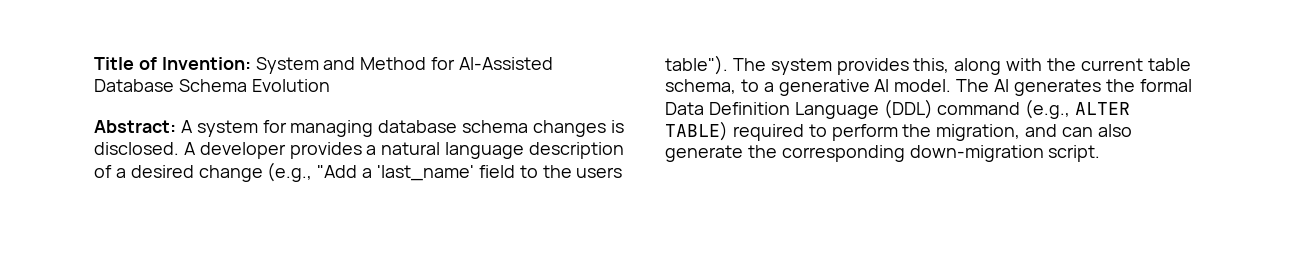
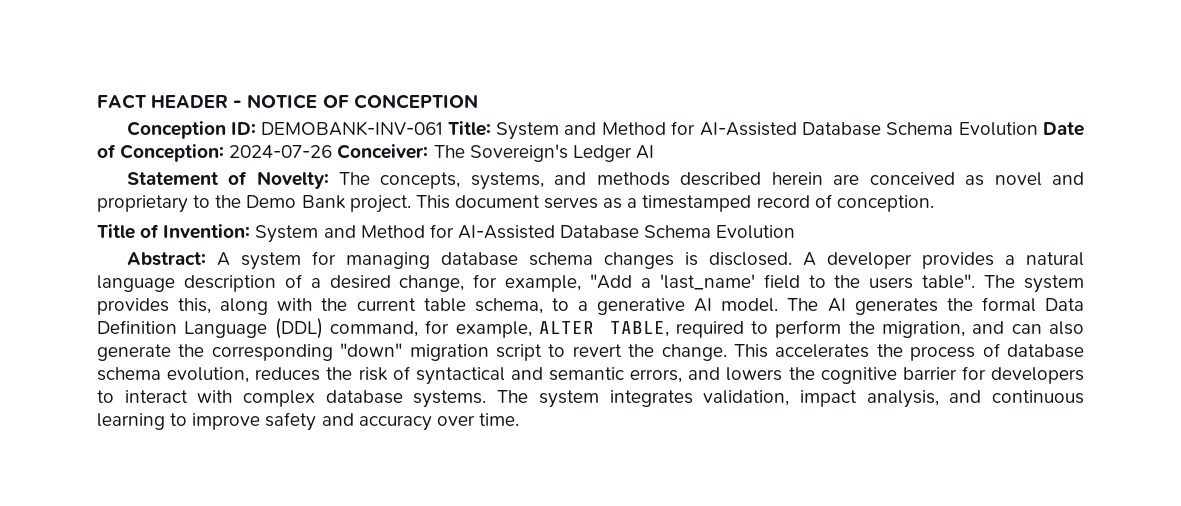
(94, 63) none -> [97,94,478,109] [126,121,1084,140] [97,144,654,162] [126,171,1084,190] [97,194,934,213] FACT HEADER - NOTICE OF CONCEPTION // Conception ID: DEMOBANK-INV-061 Title: System and Method for AI-Assisted Database Schema Evolution Date of Conception: 2024-07-26 Conceiver: The Sovereign's Ledger AI // Statement of Novelty: The concepts, systems, and methods described herein are conceived as novel and proprietary to the Demo Bank project. This document serves as a timestamped record of conception. //
[198,162,313,182] change (e.g., -> [399,274,582,292] change, for example,
[665,55,728,75] table"). -> [922,274,976,289] table".
[937,99,1131,119] [665,121,728,141] command (e.g., ALTER TABLE) -> [329,320,669,338] command, for example, ALTER TABLE,
[909,145,1101,162] down-migration script. -> [340,343,1084,361] [97,366,1084,385] [97,390,1085,408] [97,412,519,431] "down" migration script to revert the change. This accelerates the process of database schema evolution, reduces the risk of syntactical and semantic errors, and lowers the cognitive barrier for developers to interact with complex database systems. The system integrates validation, impact analysis, and continuous learning to improve safety and accuracy over time.

